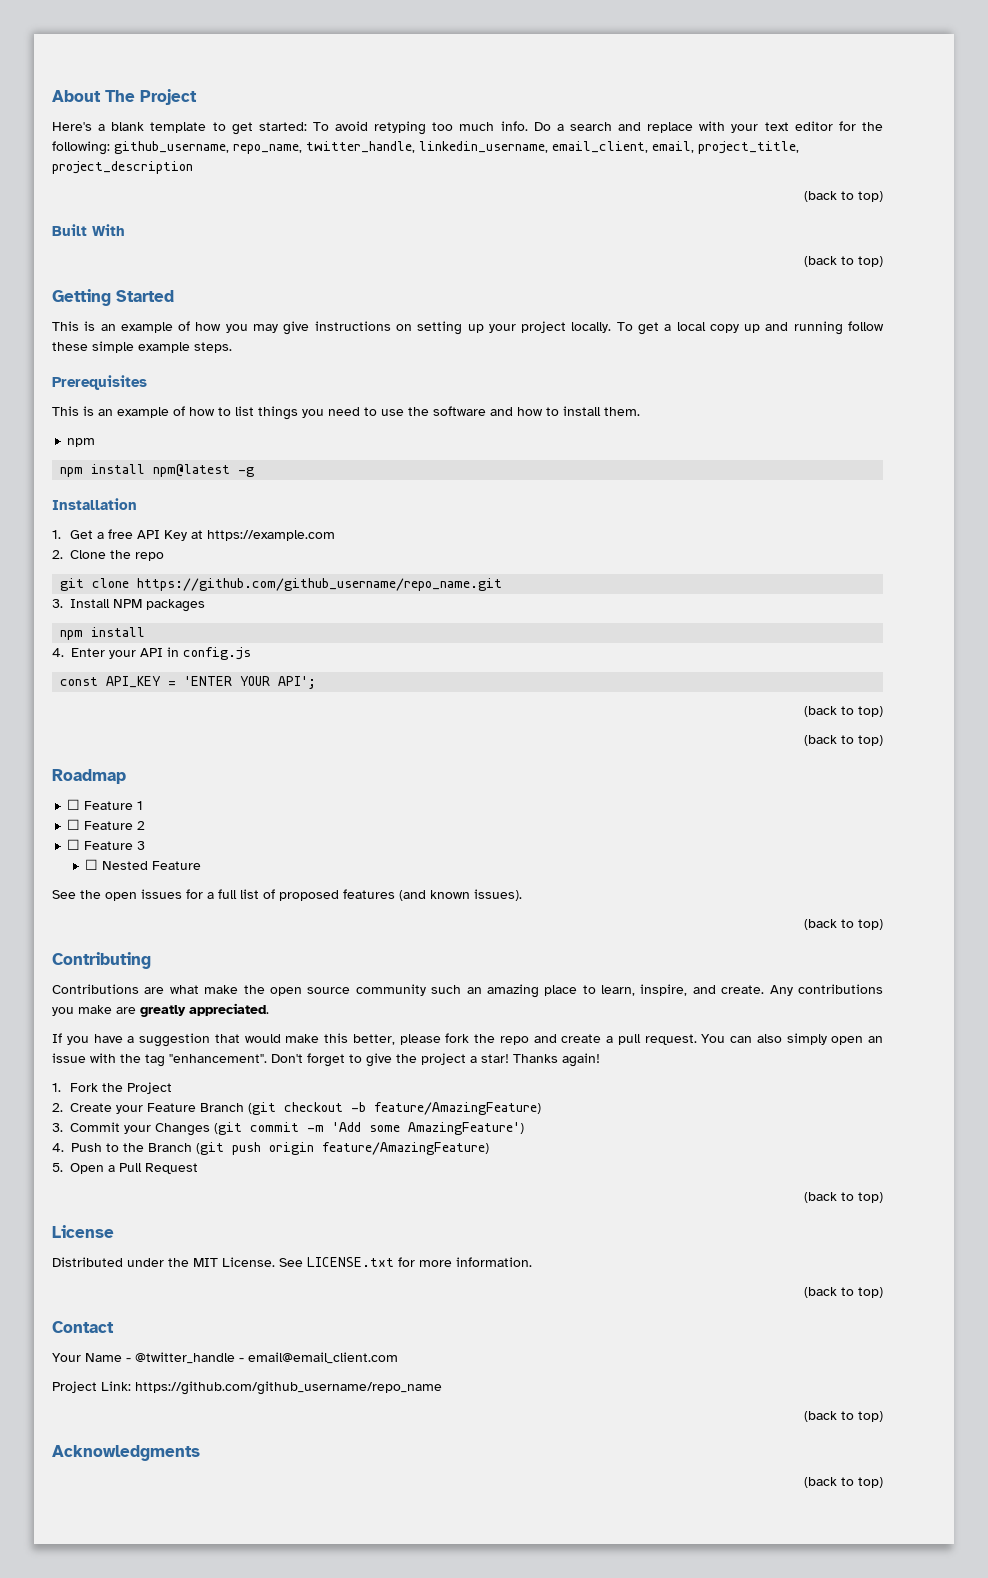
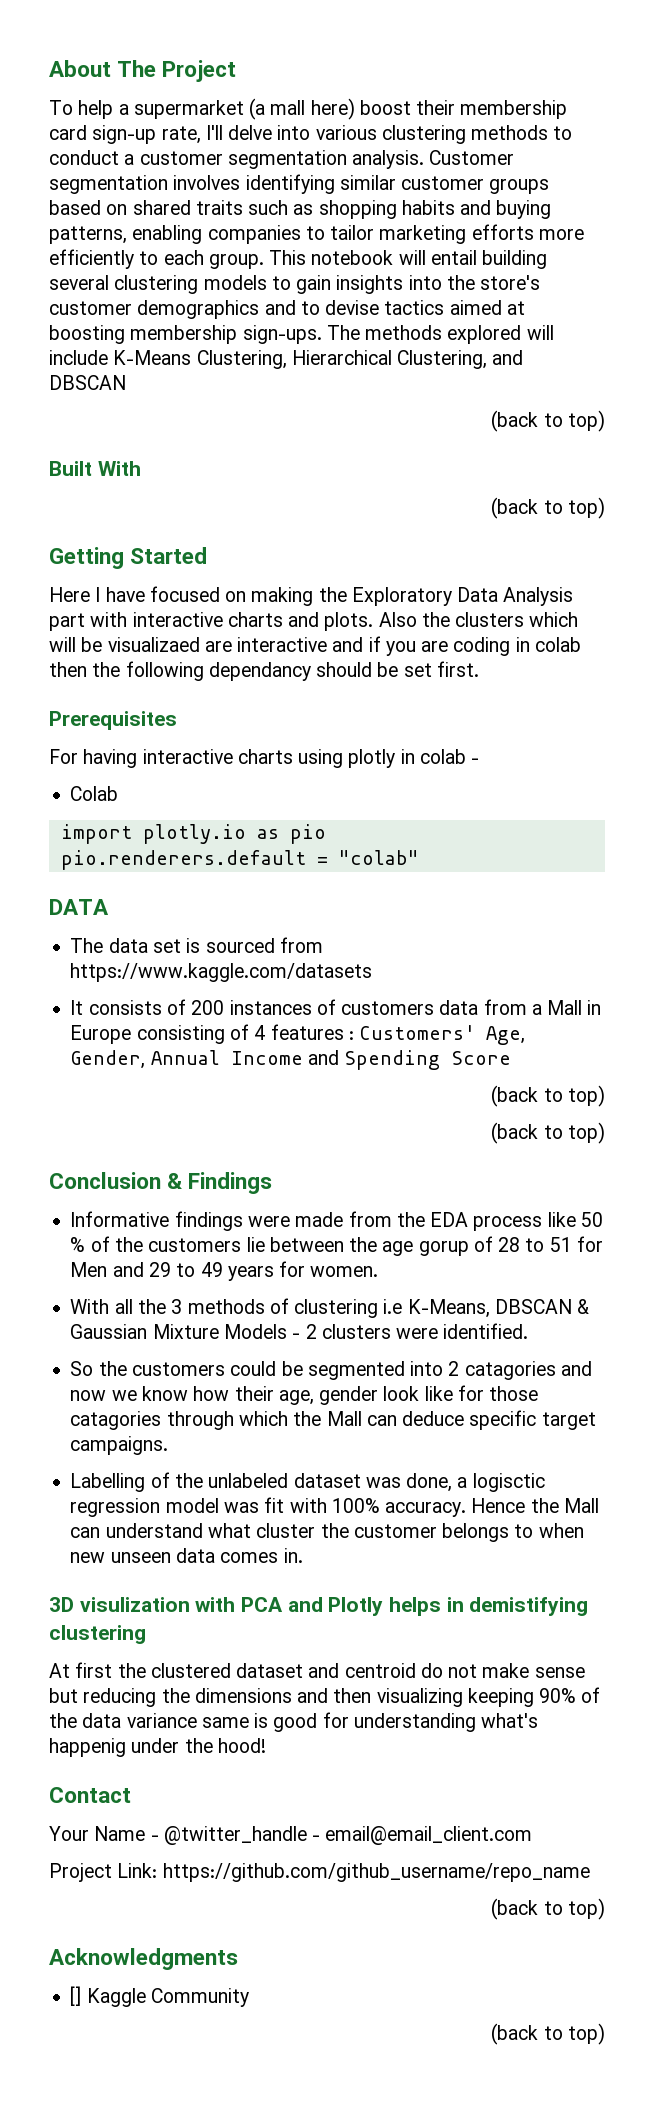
[52,121,884,135] [52,141,799,155] [52,161,193,174] Here's a blank template to get started: To avoid retyping too much info. Do a search and replace with your text editor for the following: github_username, repo_name, twitter_handle, linkedin_username, email_client, email, project_title, project_description -> [49,98,568,120] [49,125,573,144] [49,150,515,169] [49,174,550,194] [49,200,552,219] [49,224,584,244] [49,249,548,269] [49,275,541,294] [49,300,525,319] [49,325,554,344] [49,350,524,369] [49,375,126,390] To help a supermarket (a mall here) boost their membership card sign-up rate, I'll delve into various clustering methods to conduct a customer segmentation analysis. Customer segmentation involves identifying similar customer groups based on shared traits such as shopping habits and buying patterns, enabling companies to tailor marketing efforts more efficiently to each group. This notebook will entail building several clustering models to gain insights into the store's customer demographics and to devise tactics aimed at boosting membership sign-ups. The methods explored will include K-Means Clustering, Hierarchical Clustering, and DBSCAN
[52,321,884,335] [52,341,232,353] [52,375,147,390] [52,406,640,420] [67,438,96,447] [60,464,255,477] [52,498,137,510] [52,529,335,541] [52,550,164,561] [60,578,503,591] [52,599,205,612] [60,627,146,640] [52,647,251,660] [60,676,317,689] This is an example of how you may give instructions on setting up your project locally. To get a local copy up and running follow these simple example steps. // Prerequisites // This is an example of how to list things you need to use the software and how to install them. // npm // npm install npm@latest -g // Installation // 1. Get a free API Key at https://example.com // 2. Clone the repo // git clone https://github.com/github_username/repo_name.git // 3. Install NPM packages // npm install // 4. Enter your API in config.js // const API_KEY = 'ENTER YOUR API'; -> [49,586,574,606] [49,612,579,631] [49,636,581,656] [49,661,479,681] [49,711,177,730] [49,749,480,768] [70,786,119,801] [60,824,326,844] [60,850,419,870] [49,899,109,915] [70,937,323,953] [70,963,373,982] [70,999,602,1015] [70,1024,526,1045] [70,1050,512,1070] Here I have focused on making the Exploratory Data Analysis part with interactive charts and plots. Also the clusters which will be visualizaed are interactive and if you are coding in colab then the following dependancy should be set first. // Prerequisites // For having interactive charts using plotly in colab - // Colab // import plotly.io as pio // pio.renderers.default = "colab" // DATA // The data set is sourced from https://www.kaggle.com/datasets // It consists of 200 instances of customers data from a Mall in Europe consisting of 4 features : Customers' Age, Gender, Annual Income and Spending Score
[52,769,126,784] [67,799,144,810] [67,819,146,830] [67,839,146,850] [85,859,202,870] [52,889,522,901] [804,919,883,930] [52,952,151,969] [52,984,884,998] [52,1003,269,1017] [52,1033,883,1047] [52,1053,600,1067] [52,1082,172,1094] [52,1102,541,1115] [52,1122,524,1136] [52,1142,489,1155] [52,1163,198,1174] [804,1192,883,1203] [52,1225,114,1238] [52,1257,532,1267] [804,1287,883,1298] Roadmap // ☐ Feature 1 // ☐ Feature 2 // ☐ Feature 3 // ☐ Nested Feature // See the open issues for a full list of proposed features (and known issues). // (back to top) // Contributing // Contributions are what make the open source community such an amazing place to learn, inspire, and create. Any contributions you make are greatly appreciated. // If you have a suggestion that would make this better, please fork the repo and create a pull request. You can also simply open an issue with the tag "enhancement". Don't forget to give the project a star! Thanks again! // 1. Fork the Project // 2. Create your Feature Branch (git checkout -b feature/AmazingFeature) // 3. Commit your Changes (git commit -m 'Add some AmazingFeature') // 4. Push to the Branch (git push origin feature/AmazingFeature) // 5. Open a Pull Request // (back to top) // License // Distributed under the MIT License. See LICENSE.txt for more information. // (back to top) -> [49,1172,273,1194] [70,1211,603,1231] [70,1236,603,1256] [70,1261,379,1281] [70,1298,590,1318] [70,1323,529,1339] [70,1361,592,1380] [70,1385,539,1405] [70,1410,596,1430] [70,1436,169,1455] [70,1472,545,1492] [70,1497,599,1517] [70,1523,584,1542] [70,1548,303,1563] [49,1597,589,1616] [49,1625,146,1644] [49,1662,585,1678] [49,1687,601,1707] [49,1712,539,1732] [49,1738,266,1757] Conclusion & Findings // Informative findings were made from the EDA process like 50 % of the customers lie between the age gorup of 28 to 51 for Men and 29 to 49 years for women. // With all the 3 methods of clustering i.e K-Means, DBSCAN & Gaussian Mixture Models - 2 clusters were identified. // So the customers could be segmented into 2 catagories and now we know how their age, gender look like for those catagories through which the Mall can deduce specific target campaigns. // Labelling of the unlabeled dataset was done, a logisctic regression model was fit with 100% accuracy. Hence the Mall can understand what cluster the customer belongs to when new unseen data comes in. // 3D visulization with PCA and Plotly helps in demistifying clustering // At first the clustered dataset and centroid do not make sense but reducing the dimensions and then visualizing keeping 90% of the data variance same is good for understanding what's happenig under the hood!
(200, 1453) none -> [70,1986,249,2007] // [] Kaggle Community

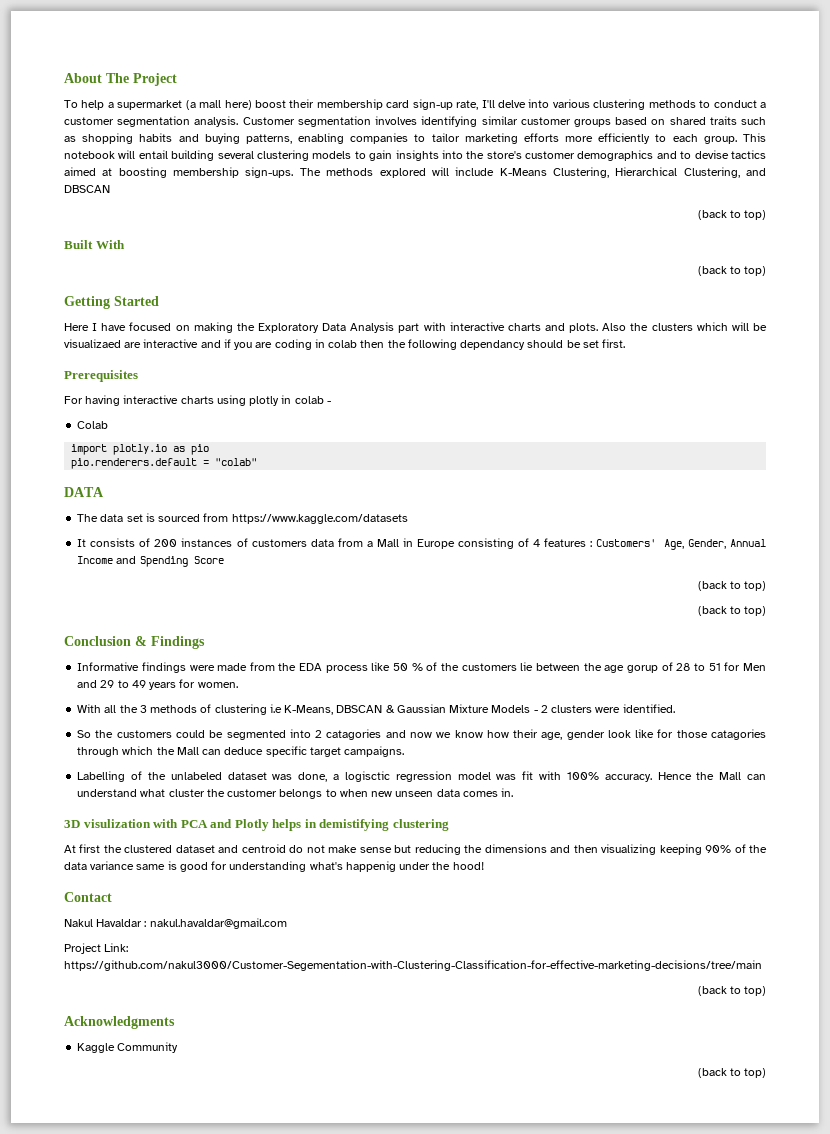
[49,1826,533,1845] Your Name - @twitter_handle - email@email_client.com -> [64,918,287,929] Nakul Havaldar : nakul.havaldar@gmail.com
[162,1863,590,1882] https://github.com/github_username/repo_name -> [64,960,762,971] https://github.com/nakul3000/Customer-Segementation-with-Clustering-Classification-for-effective-marketing-decisions/tree/main
[70,1986,82,2006] [] -> (175, 1022) none

